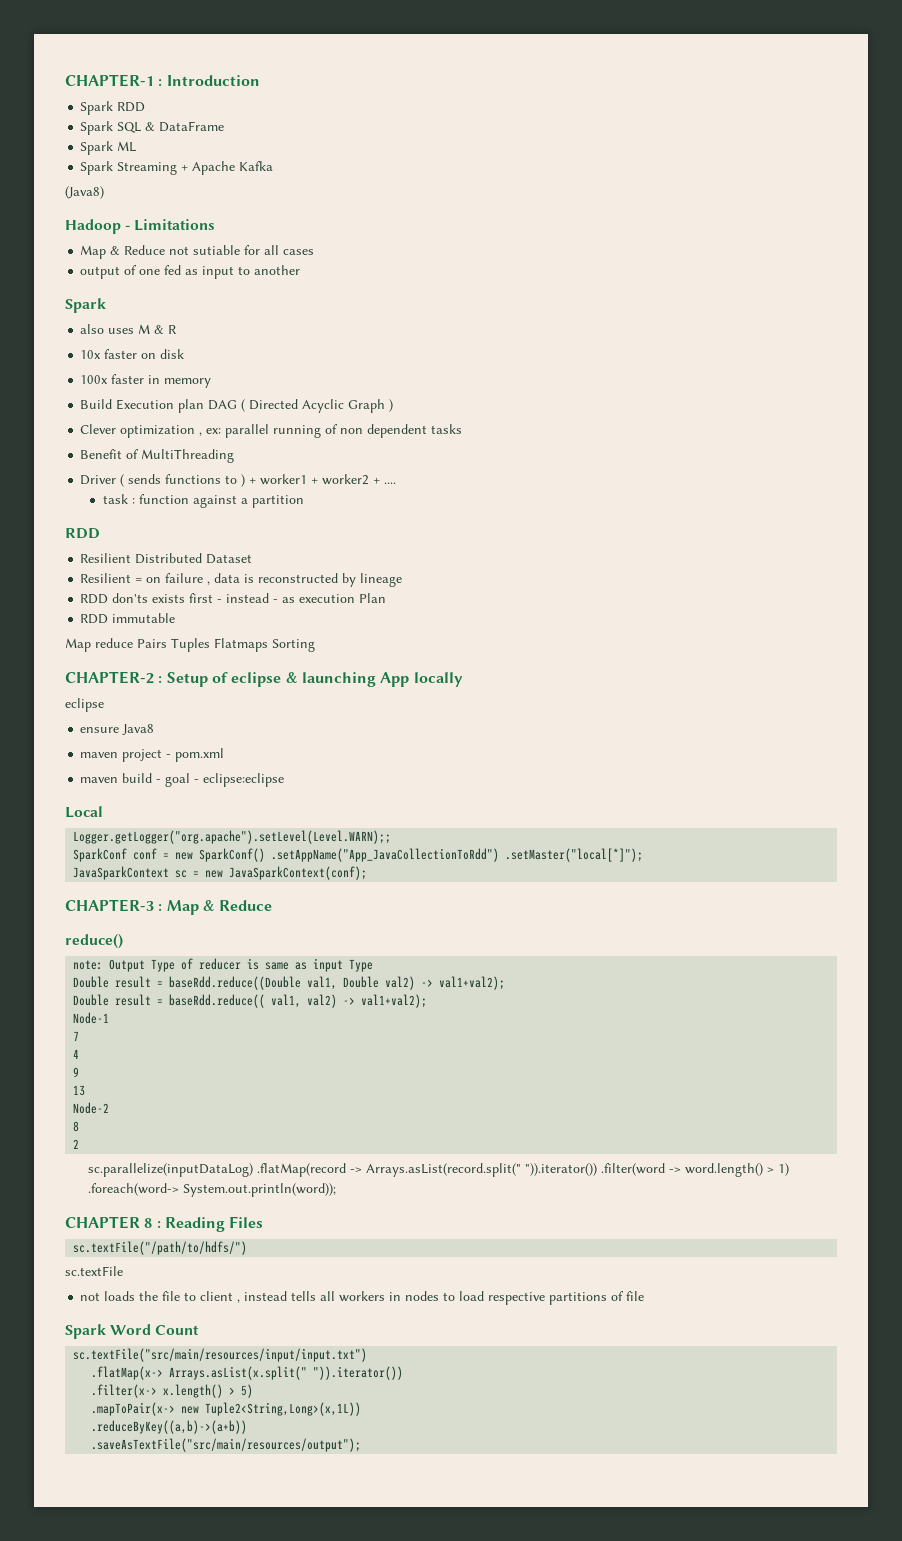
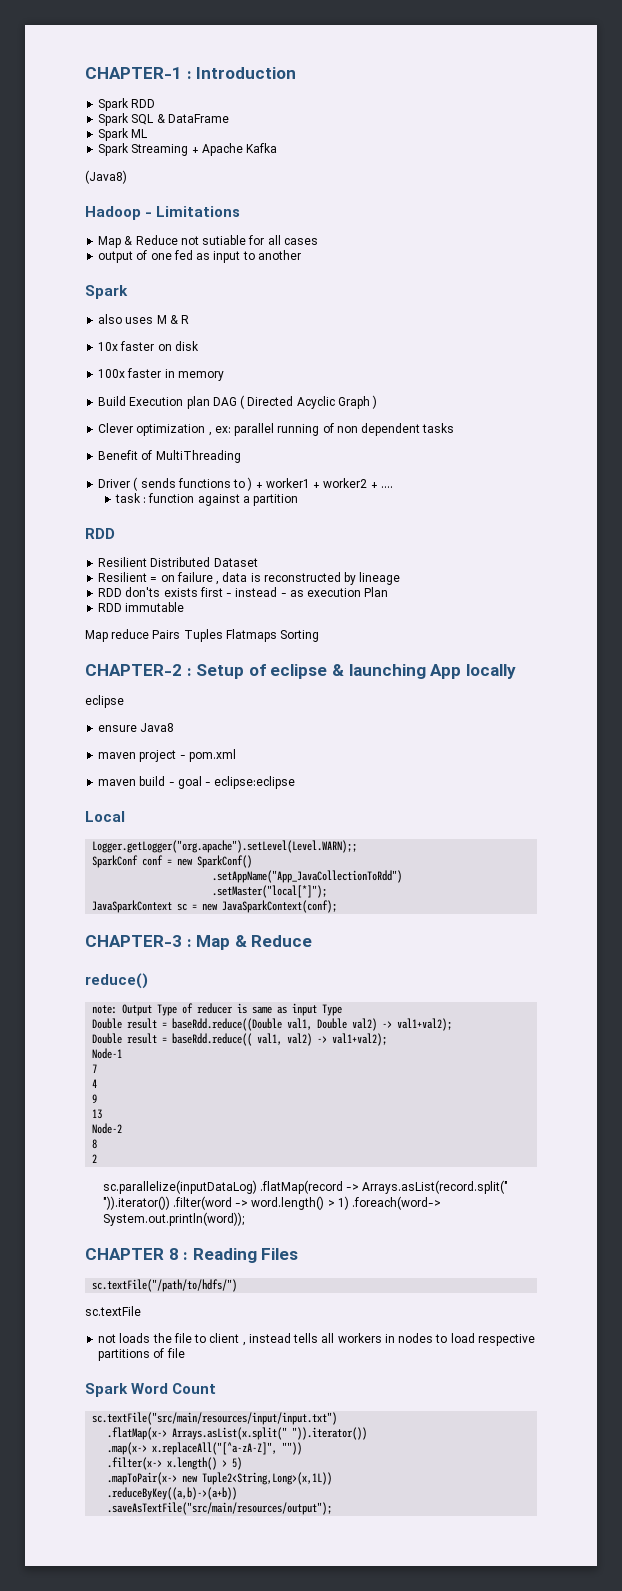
(266, 855) none -> (253, 861) //
(500, 855) none -> (403, 876) //
(404, 1373) none -> [107,1442,303,1455] // .map(x-> x.replaceAll("[^a-zA-Z]", ""))

